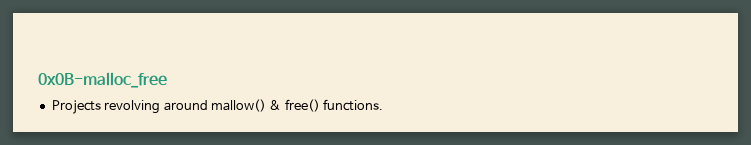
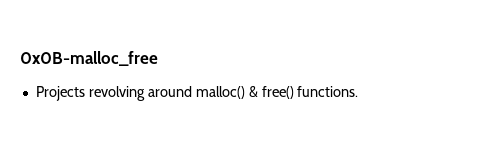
[210,99,266,112] mallow() -> [195,86,245,99] malloc()

